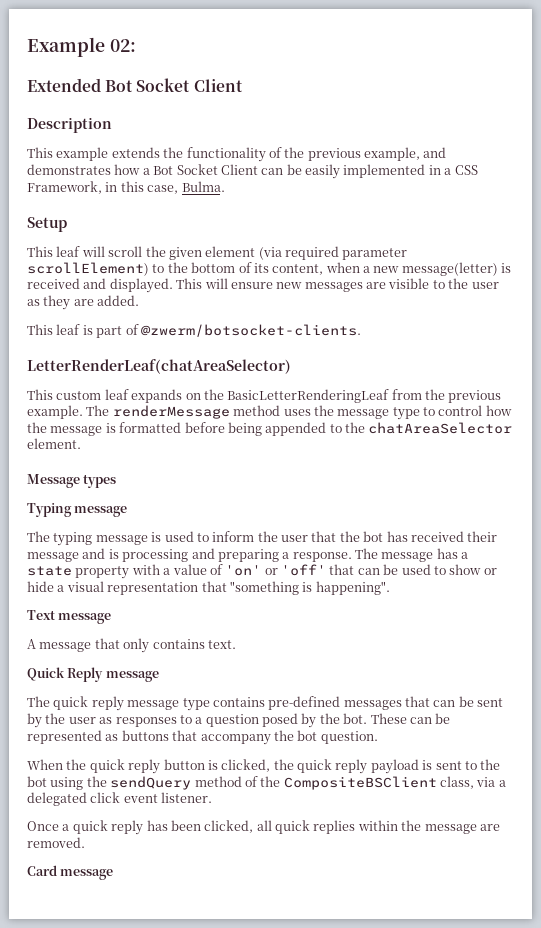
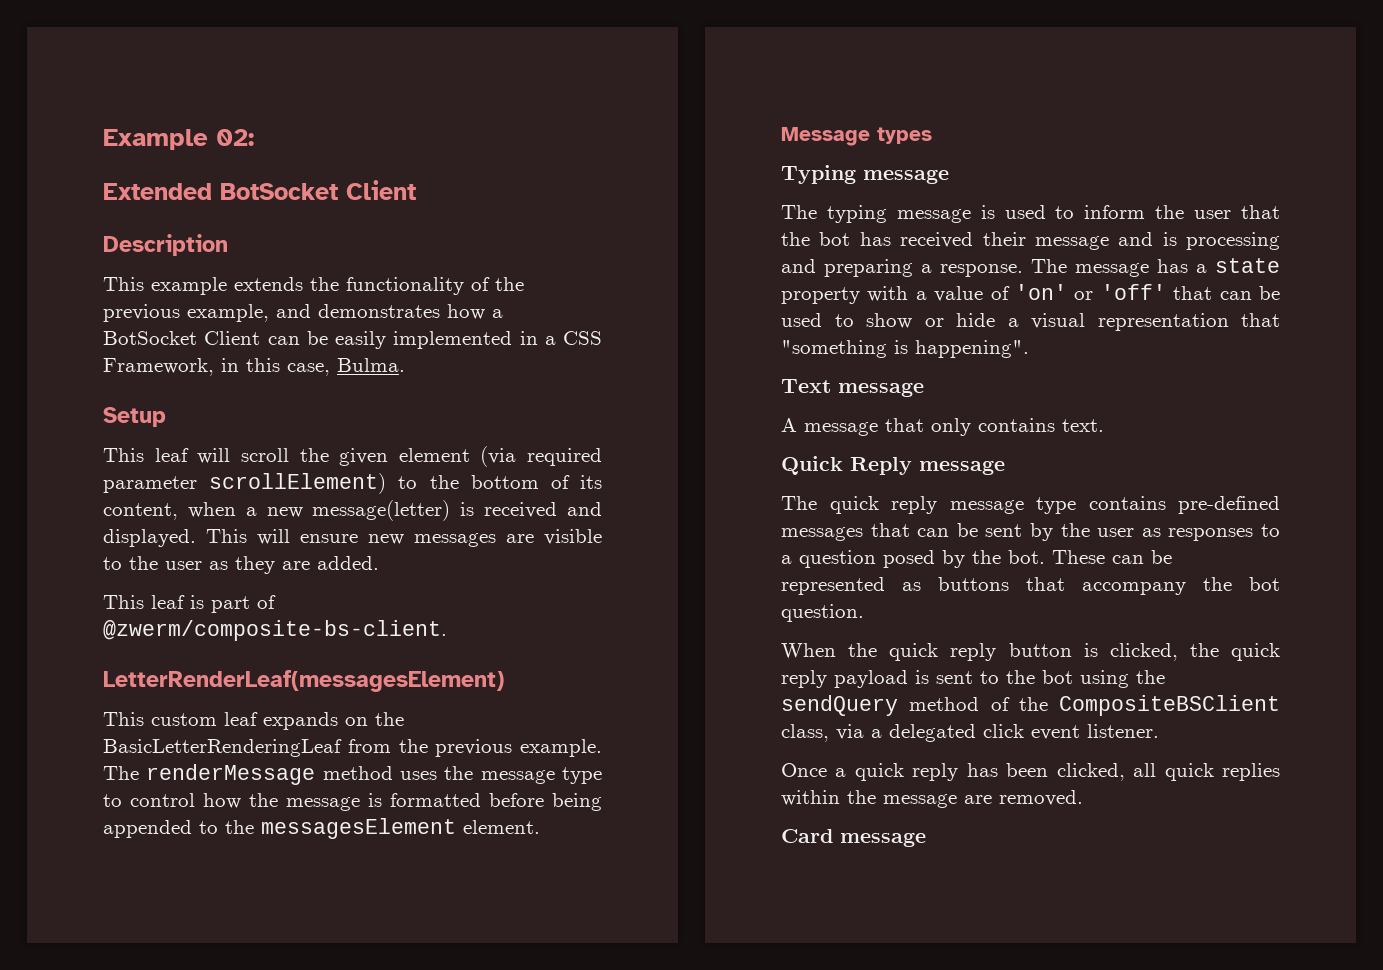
[105,78,191,92] Bot Socket -> [220,183,338,200] BotSocket
[153,164,218,175] Bot Socket -> [103,331,197,345] BotSocket
[140,324,361,337] [27,359,291,374] @zwerm/botsocket-clients. // LetterRenderLeaf(chatAreaSelector) -> [103,620,447,641] [103,670,504,692] @zwerm/composite-bs-client. // LetterRenderLeaf(messagesElement)
[368,422,513,434] chatAreaSelector -> [261,818,456,839] messagesElement

